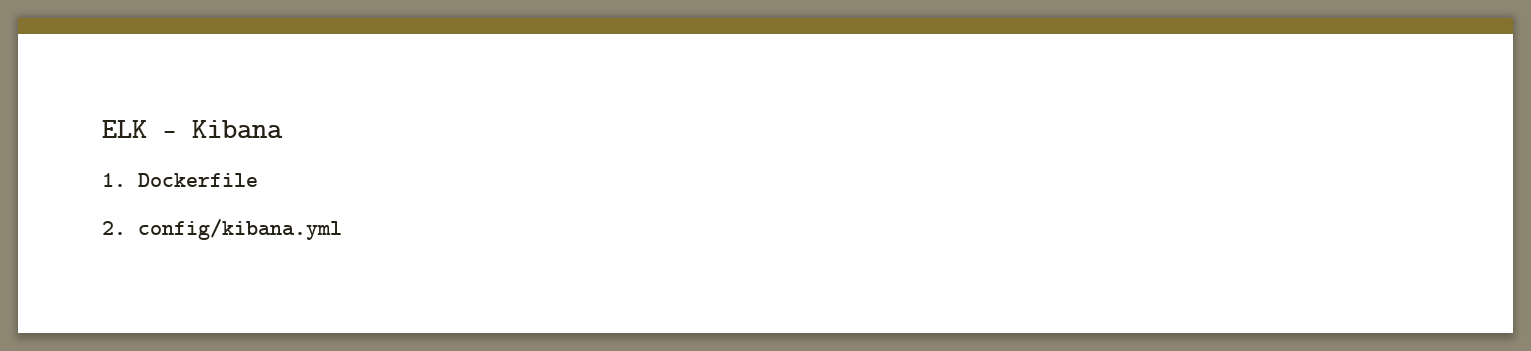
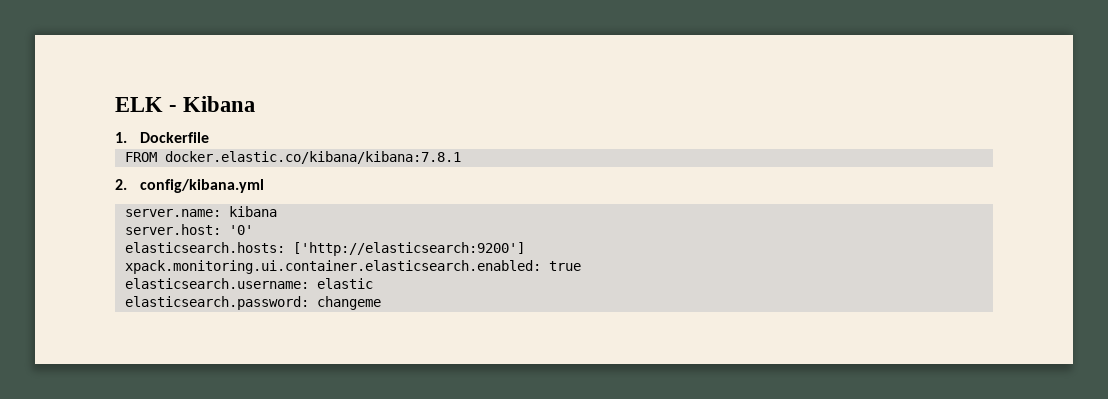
(258, 180) none -> [124,151,461,164] // FROM docker.elastic.co/kibana/kibana:7.8.1
(342, 229) none -> [124,206,277,217] [124,224,253,235] [124,242,525,256] [124,260,581,274] [124,278,373,289] [124,296,381,310] // server.name: kibana // server.host: '0' // elasticsearch.hosts: ['http://elasticsearch:9200'] // xpack.monitoring.ui.container.elasticsearch.enabled: true // elasticsearch.username: elastic // elasticsearch.password: changeme

